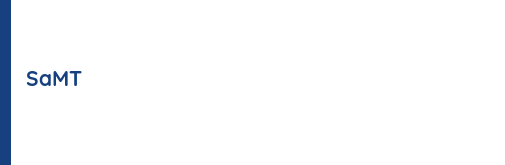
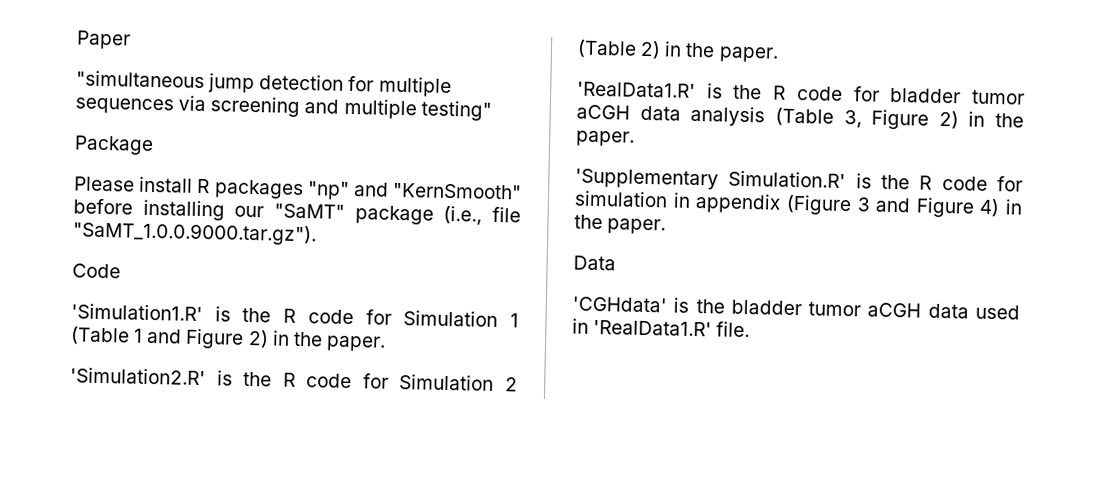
[26,71,82,86] SaMT -> [76,30,131,50] [76,70,452,98] [75,95,492,121] [74,135,154,156] [74,176,523,200] [73,198,522,226] [73,221,317,246] [72,263,121,279] [71,303,519,328] [70,326,386,352] [70,367,518,392] [577,39,779,63] [577,81,1025,105] [576,104,1024,130] [576,130,635,147] [575,168,1023,192] [574,190,1023,218] [574,214,667,235] [573,255,616,271] [572,296,1020,320] [572,318,751,338] Paper // "simultaneous jump detection for multiple sequences via screening and multiple testing" // Package // Please install R packages "np" and "KernSmooth" before installing our "SaMT" package (i.e., file "SaMT_1.0.0.9000.tar.gz"). // Code // 'Simulation1.R' is the R code for Simulation 1 (Table 1 and Figure 2) in the paper. // 'Simulation2.R' is the R code for Simulation 2 (Table 2) in the paper. // 'RealData1.R' is the R code for bladder tumor aCGH data analysis (Table 3, Figure 2) in the paper. // 'Supplementary Simulation.R' is the R code for simulation in appendix (Figure 3 and Figure 4) in the paper. // Data // 'CGHdata' is the bladder tumor aCGH data used in 'RealData1.R' file.

